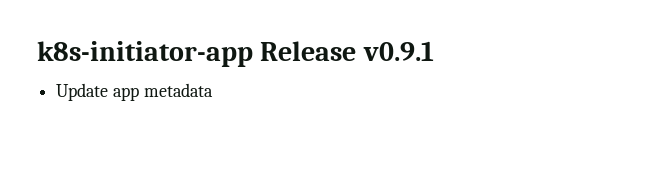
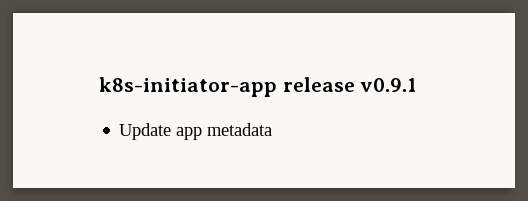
[260,41,357,61] Release -> [282,77,355,92] release

